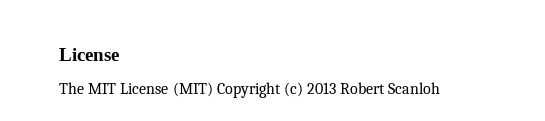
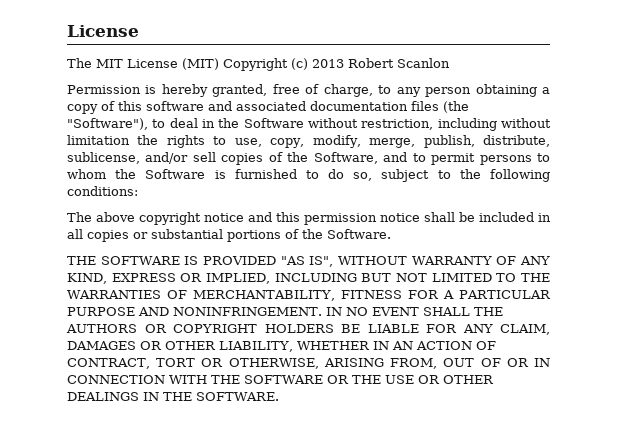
[388,82,441,94] Scanloh -> [397,58,450,68] [67,84,550,97] [67,101,469,114] [67,118,551,131] [67,135,550,148] [67,152,550,165] [67,169,550,182] [67,186,138,196] [67,212,551,225] [67,229,391,242] [67,256,550,267] [67,273,550,284] [67,290,552,301] [67,307,503,316] [66,324,550,335] [67,341,496,352] [67,358,550,369] [67,375,494,384] [67,392,279,401] Scanlon // Permission is hereby granted, free of charge, to any person obtaining a copy of this software and associated documentation files (the "Software"), to deal in the Software without restriction, including without limitation the rights to use, copy, modify, merge, publish, distribute, sublicense, and/or sell copies of the Software, and to permit persons to whom the Software is furnished to do so, subject to the following conditions: // The above copyright notice and this permission notice shall be included in all copies or substantial portions of the Software. // THE SOFTWARE IS PROVIDED "AS IS", WITHOUT WARRANTY OF ANY KIND, EXPRESS OR IMPLIED, INCLUDING BUT NOT LIMITED TO THE WARRANTIES OF MERCHANTABILITY, FITNESS FOR A PARTICULAR PURPOSE AND NONINFRINGEMENT. IN NO EVENT SHALL THE AUTHORS OR COPYRIGHT HOLDERS BE LIABLE FOR ANY CLAIM, DAMAGES OR OTHER LIABILITY, WHETHER IN AN ACTION OF CONTRACT, TORT OR OTHERWISE, ARISING FROM, OUT OF OR IN CONNECTION WITH THE SOFTWARE OR THE USE OR OTHER DEALINGS IN THE SOFTWARE.

